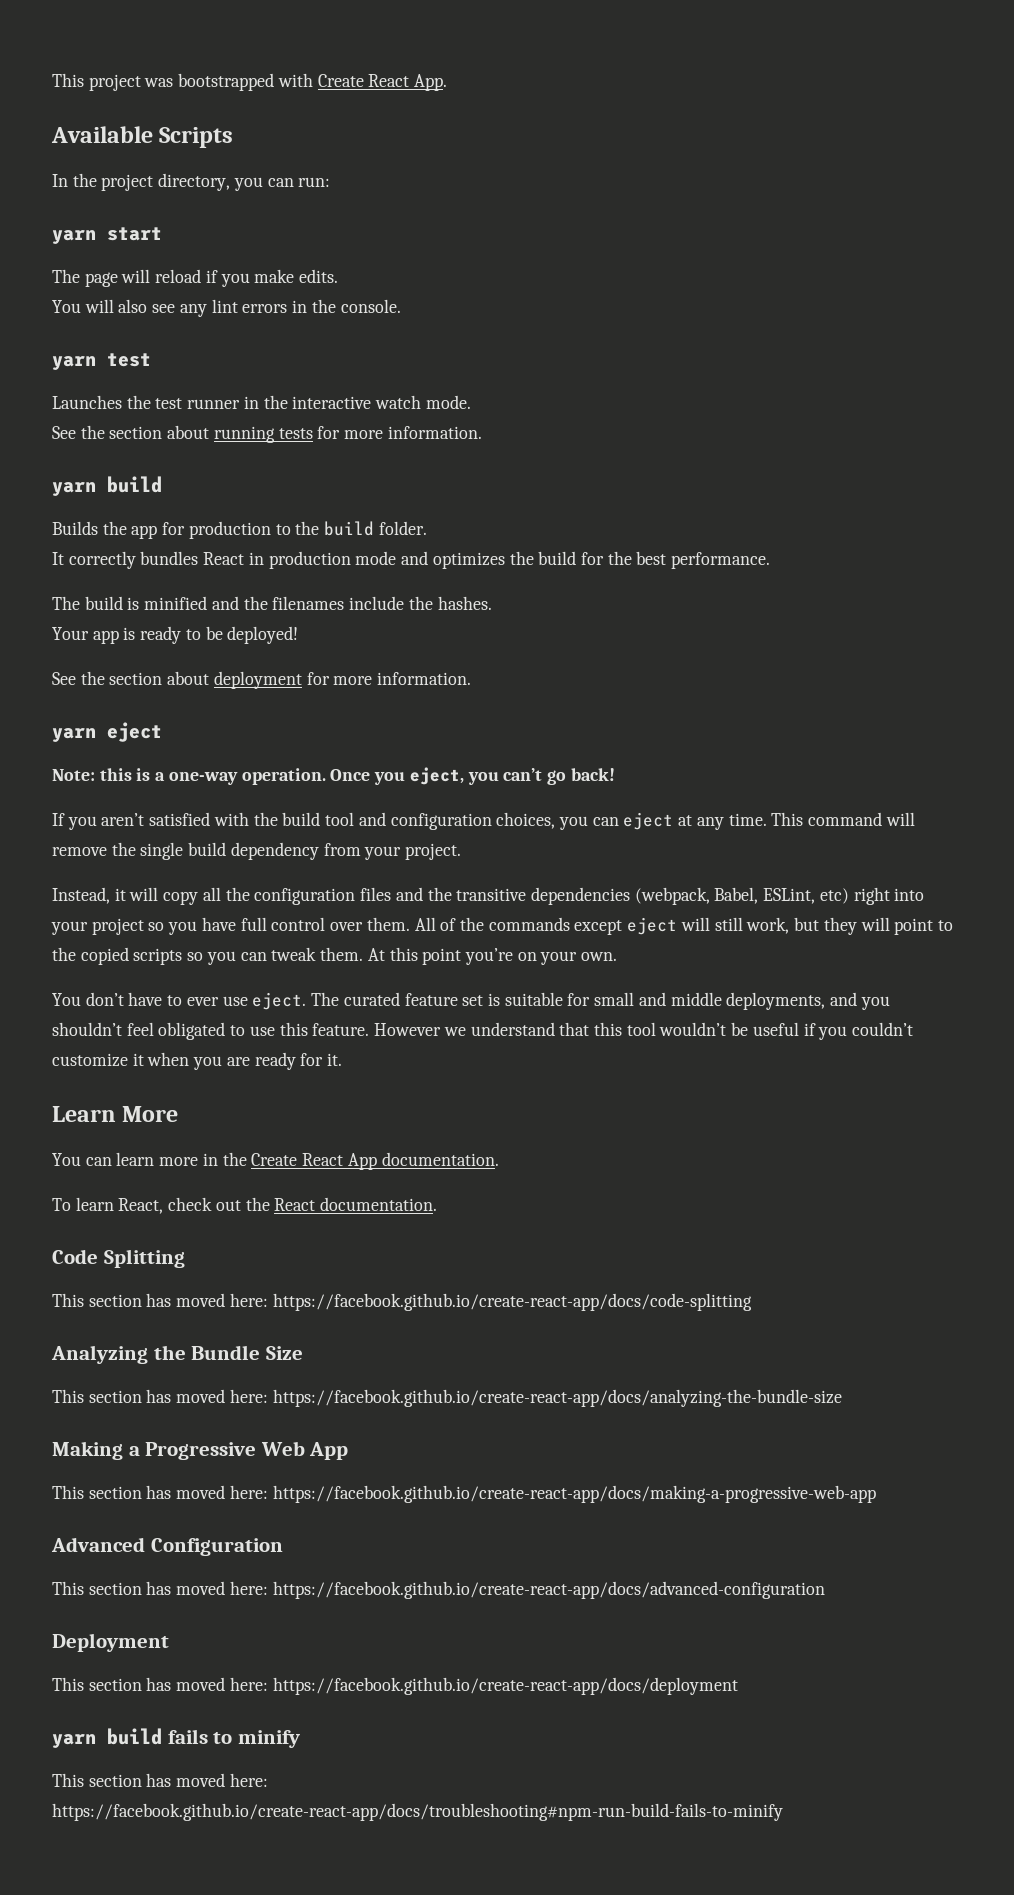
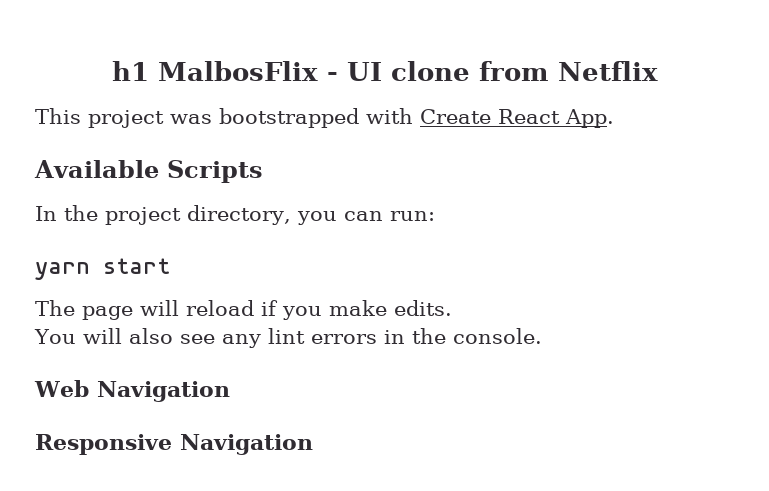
(52, 80) none -> [111,61,658,81] h1 MalbosFlix - UI clone from Netflix //
[52,353,151,370] [52,395,471,409] [52,425,482,443] [52,476,162,496] [52,521,427,539] [52,551,771,569] [52,596,492,610] [52,626,299,644] [52,671,472,689] [52,722,162,742] [52,767,615,785] [52,812,915,830] [52,842,462,860] [52,887,925,905] [51,917,953,935] [52,947,618,965] [52,992,890,1010] [52,1022,914,1040] [52,1052,343,1070] [52,1106,179,1122] [52,1152,499,1170] [52,1197,438,1214] [52,1249,185,1268] [52,1293,752,1311] [51,1345,303,1364] [52,1389,842,1407] [52,1441,349,1460] [52,1485,876,1503] [51,1537,283,1556] [52,1581,825,1599] [52,1633,169,1652] [52,1677,738,1695] [52,1728,300,1748] [52,1773,268,1787] [52,1803,783,1821] yarn test // Launches the test runner in the interactive watch mode. // See the section about running tests for more information. // yarn build // Builds the app for production to the build folder. // It correctly bundles React in production mode and optimizes the build for the best performance. // The build is minified and the filenames include the hashes. // Your app is ready to be deployed! // See the section about deployment for more information. // yarn eject // Note: this is a one-way operation. Once you eject, you can’t go back! // If you aren’t satisfied with the build tool and configuration choices, you can eject at any time. This command will remove the single build dependency from your project. // Instead, it will copy all the configuration files and the transitive dependencies (webpack, Babel, ESLint, etc) right into your project so you have full control over them. All of the commands except eject will still work, but they will point to the copied scripts so you can tweak them. At this point you’re on your own. // You don’t have to ever use eject. The curated feature set is suitable for small and middle deployments, and you shouldn’t feel obligated to use this feature. However we understand that this tool wouldn’t be useful if you couldn’t customize it when you are ready for it. // Learn More // You can learn more in the Create React App documentation. // To learn React, check out the React documentation. // Code Splitting // This section has moved here: https://facebook.github.io/create-react-app/docs/code-splitting // Analyzing the Bundle Size // This section has moved here: https://facebook.github.io/create-react-app/docs/analyzing-the-bundle-size // Making a Progressive Web App // This section has moved here: https://facebook.github.io/create-react-app/docs/making-a-progressive-web-app // Advanced Configuration // This section has moved here: https://facebook.github.io/create-react-app/docs/advanced-configuration // Deployment // This section has moved here: https://facebook.github.io/create-react-app/docs/deployment // yarn build fails to minify // This section has moved here: https://facebook.github.io/create-react-app/docs/troubleshooting#npm-run-build-fails-to-minify -> [34,380,230,402] [35,434,313,455] Web Navigation // Responsive Navigation

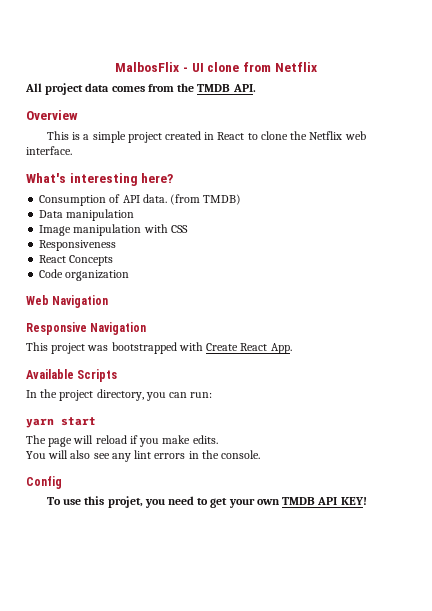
[111,61,149,81] h1 -> (115, 67) none
(658, 71) none -> [25,83,256,95] [26,110,78,120] [46,131,366,143] [26,146,72,155] [26,173,174,186] [39,194,242,206] [39,209,135,221] [39,224,188,236] [39,240,117,251] [39,255,114,266] [39,269,130,281] [26,295,109,308] [26,322,147,335] // All project data comes from the TMDB API. // Overview // This is a simple project created in React to clone the Netflix web interface. // What's interesting here? // Consumption of API data. (from TMDB) // Data manipulation // Image manipulation with CSS // Responsiveness // React Concepts // Code organization // Web Navigation // Responsive Navigation
[34,380,230,402] [35,434,313,455] Web Navigation // Responsive Navigation -> [26,476,62,489] [46,496,367,508] Config // To use this projet, you need to get your own TMDB API KEY!

